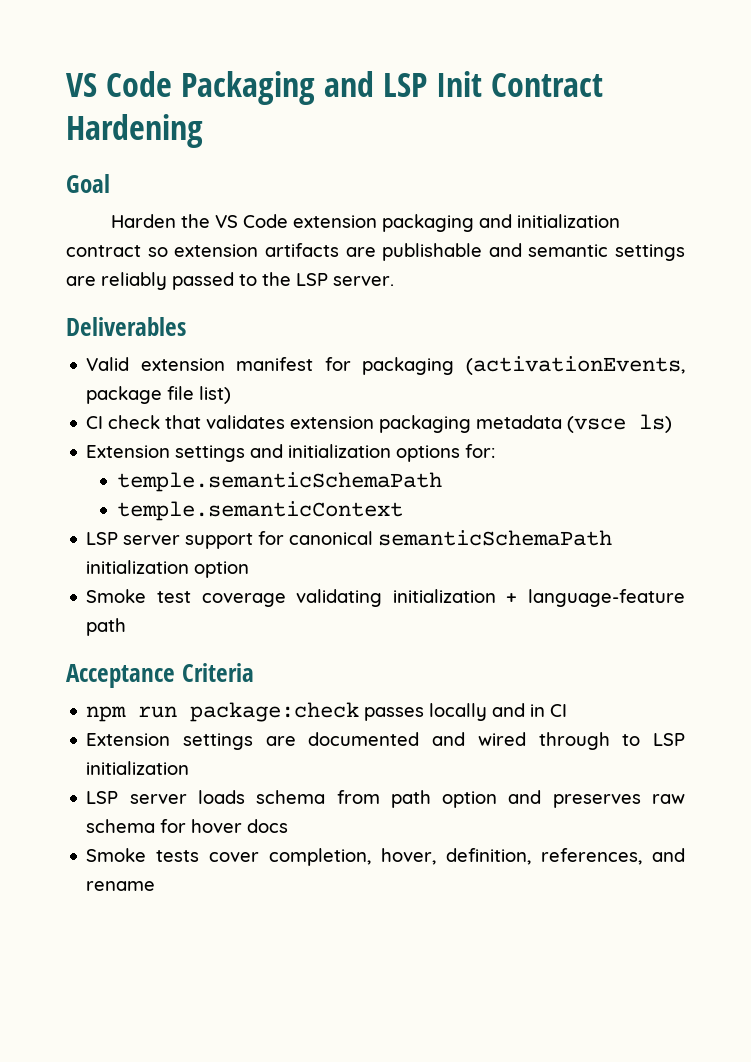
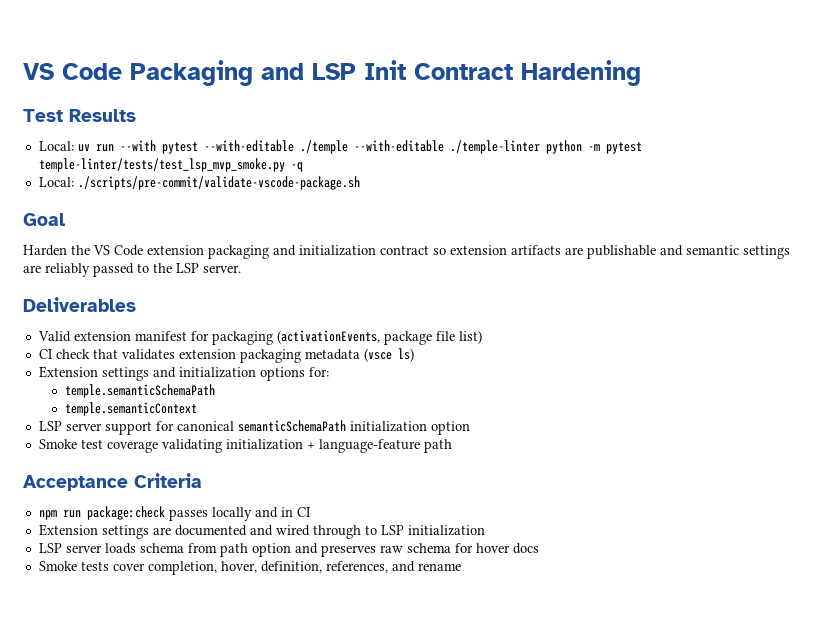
(203, 131) none -> [23,109,136,122] [38,140,642,154] [38,158,303,172] [38,176,360,190] // Test Results // Local: uv run --with pytest --with-editable ./temple --with-editable ./temple-linter python -m pytest temple-linter/tests/test_lsp_mvp_smoke.py -q // Local: ./scripts/pre-commit/validate-vscode-package.sh

